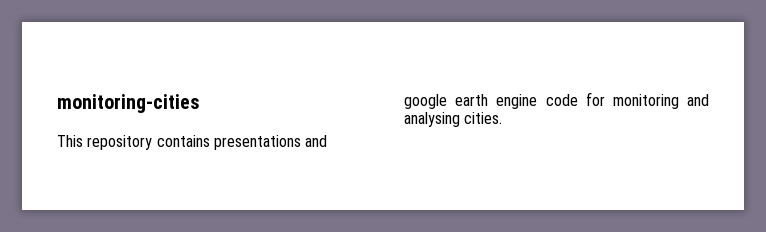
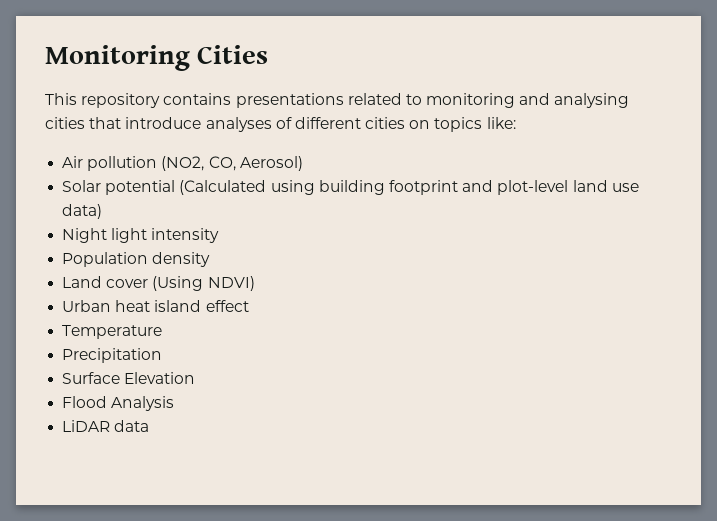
[57,94,200,113] monitoring-cities -> [45,45,269,71] Monitoring Cities
[305,135,328,147] [404,92,709,109] [404,112,503,127] and google earth engine code for monitoring and analysing cities. -> [347,93,630,108] [45,117,516,132] [62,156,303,171] [62,180,639,195] [62,204,103,219] [62,228,220,243] [62,252,211,267] [62,276,255,291] [62,300,249,312] [62,325,163,339] [62,348,163,363] [62,372,196,384] [62,396,175,411] [62,420,150,432] related to monitoring and analysing cities that introduce analyses of different cities on topics like: // Air pollution (NO2, CO, Aerosol) // Solar potential (Calculated using building footprint and plot-level land use data) // Night light intensity // Population density // Land cover (Using NDVI) // Urban heat island effect // Temperature // Precipitation // Surface Elevation // Flood Analysis // LiDAR data

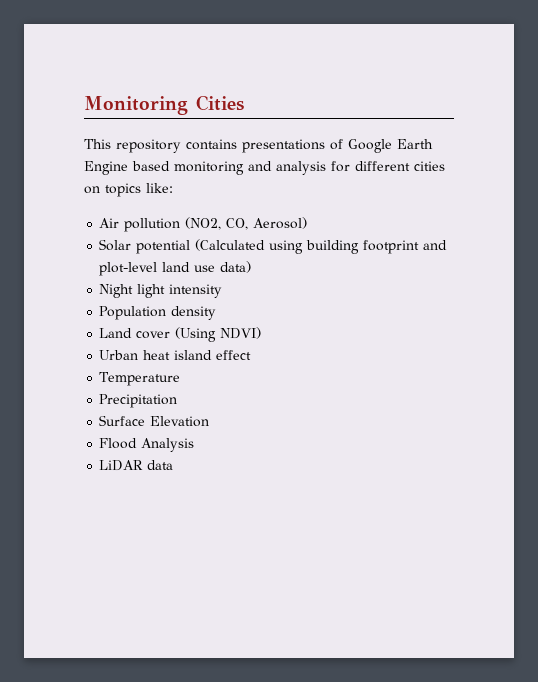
[347,93,630,108] [45,117,292,132] related to monitoring and analysing cities that introduce analyses of -> [330,139,433,153] [84,161,350,175] of Google Earth Engine based monitoring and analysis for

